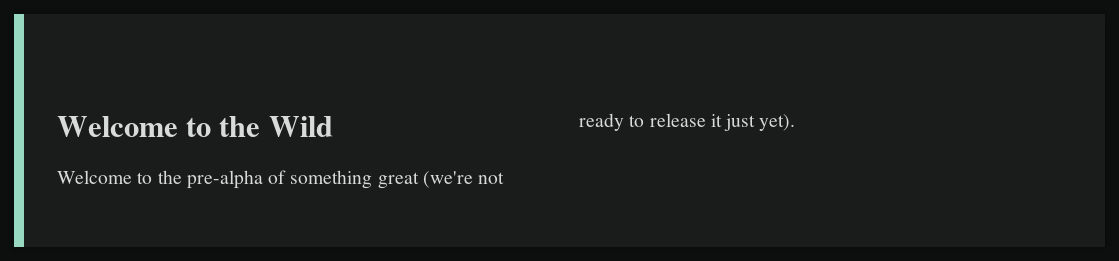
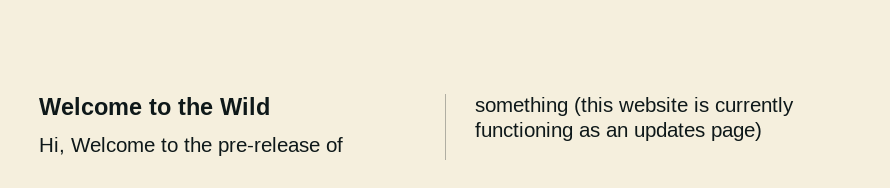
[57,170,263,189] Welcome to the pre-alpha -> [39,137,320,156] Hi, Welcome to the pre-release
[377,171,505,189] [579,113,796,131] great (we're not ready to release it just yet). -> [574,97,794,116] [475,122,762,141] (this website is currently functioning as an updates page)

